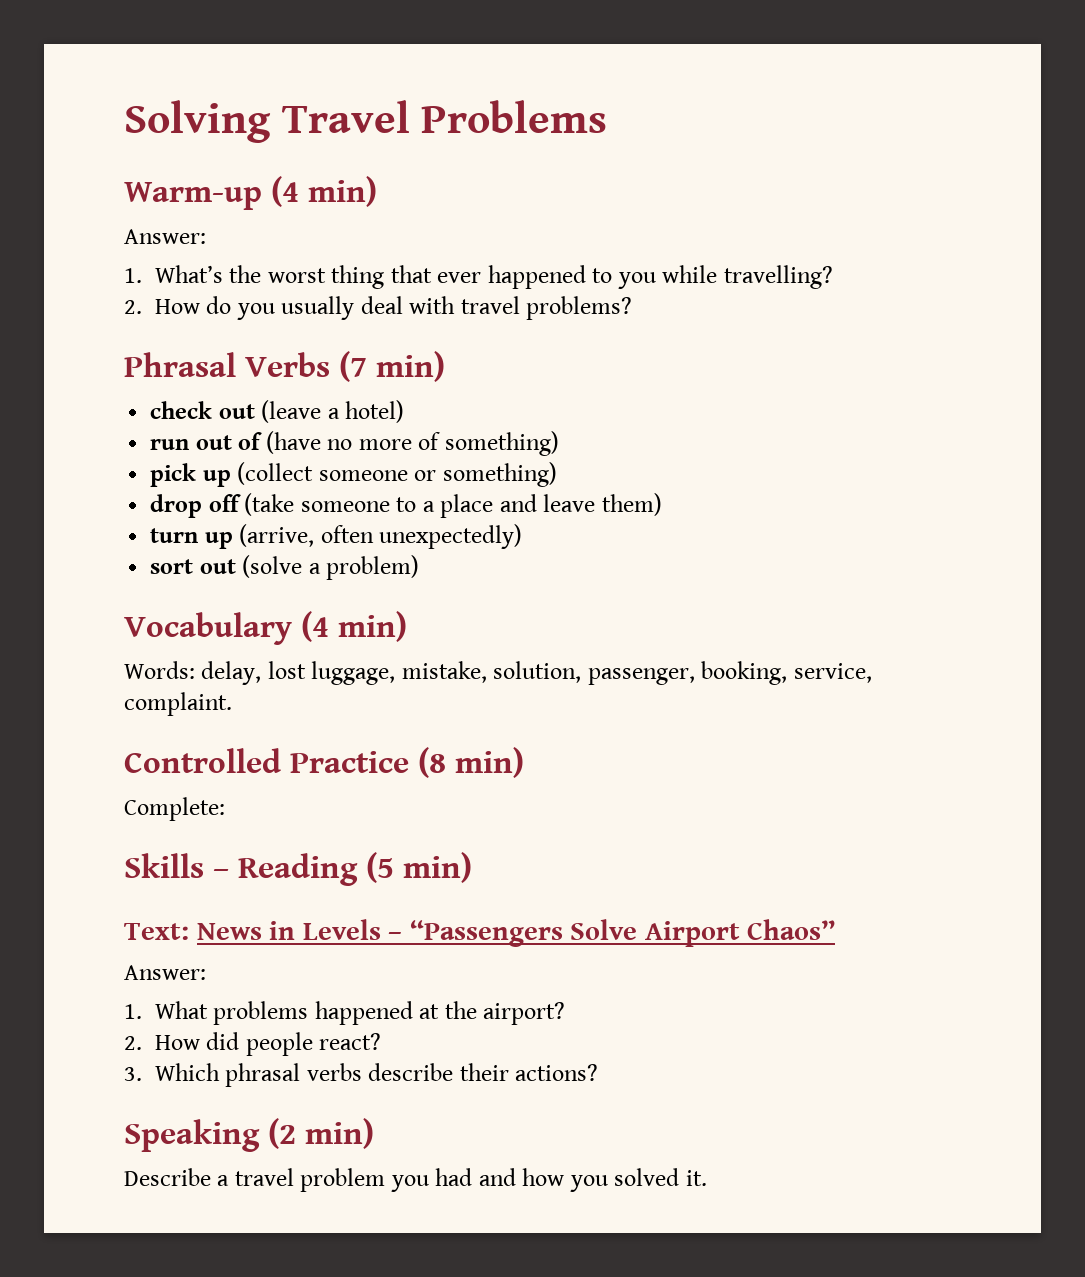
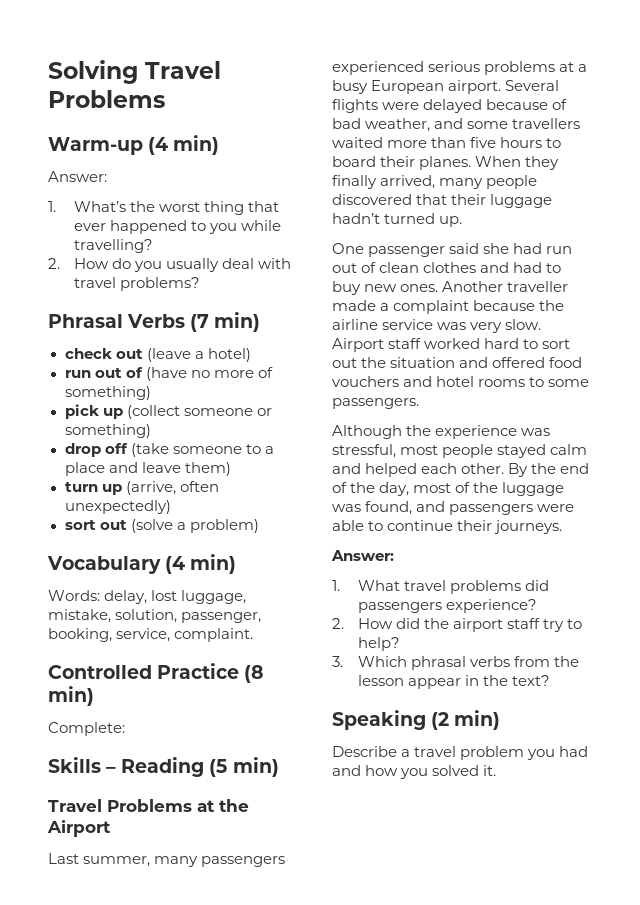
[124,919,836,947] [124,965,206,980] [124,1001,566,1025] [124,1032,382,1056] [124,1063,599,1087] Text: News in Levels – “Passengers Solve Airport Chaos” // Answer: // 1. What problems happened at the airport? // 2. How did people react? // 3. Which phrasal verbs describe their actions? -> [48,799,249,812] [47,820,111,837] [48,853,286,867] [332,61,588,75] [332,80,560,94] [332,99,568,113] [332,118,581,132] [332,137,562,148] [332,156,560,170] [332,175,538,189] [332,194,553,208] [332,213,463,227] [332,243,573,257] [332,262,562,273] [332,281,569,295] [332,300,565,314] [332,319,542,333] [332,338,571,352] [332,357,583,368] [332,376,590,387] [332,398,419,409] [332,425,551,439] [332,444,588,458] [332,463,590,477] [332,482,565,496] [332,501,575,515] [332,520,563,534] [331,550,394,561] [332,580,549,594] [357,599,537,613] [332,618,582,632] [357,637,400,651] [332,656,579,670] [357,675,550,689] Travel Problems at the Airport // Last summer, many passengers experienced serious problems at a busy European airport. Several flights were delayed because of bad weather, and some travellers waited more than five hours to board their planes. When they finally arrived, many people discovered that their luggage hadn’t turned up. // One passenger said she had run out of clean clothes and had to buy new ones. Another traveller made a complaint because the airline service was very slow. Airport staff worked hard to sort out the situation and offered food vouchers and hotel rooms to some passengers. // Although the experience was stressful, most people stayed calm and helped each other. By the end of the day, most of the luggage was found, and passengers were able to continue their journeys. // Answer: // 1. What travel problems did passengers experience? // 2. How did the airport staff try to help? // 3. Which phrasal verbs from the lesson appear in the text?

